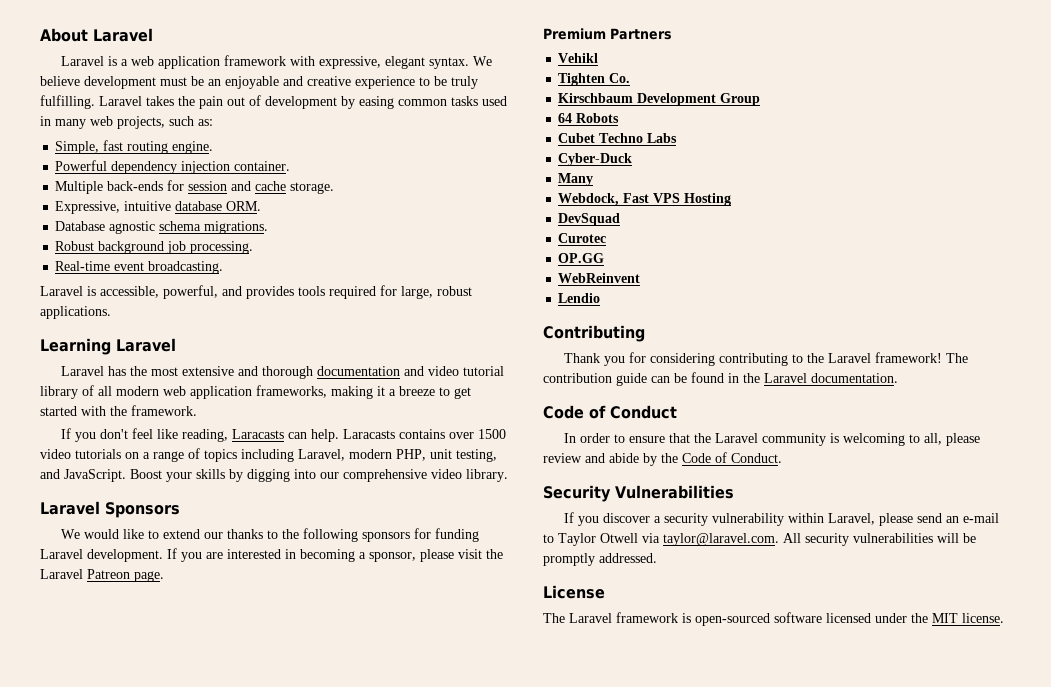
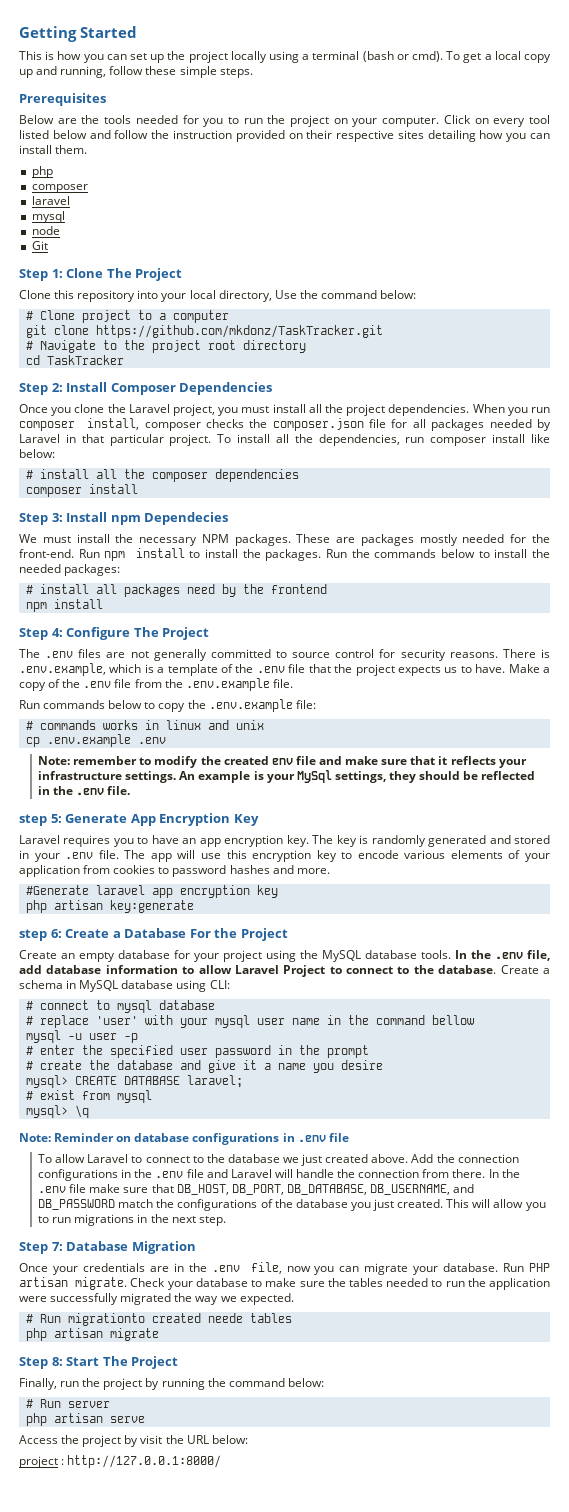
[40,28,153,42] [61,55,493,69] [40,76,478,89] [40,95,507,109] [40,116,213,129] [55,140,214,154] [55,160,291,174] [55,180,335,194] [55,201,262,214] [55,221,269,234] [55,241,254,254] [55,261,224,274] [40,285,472,299] [40,306,111,319] [40,338,176,355] [61,366,505,379] [40,385,471,399] [40,405,197,416] [61,428,507,442] [40,448,497,462] [40,469,508,482] [40,501,180,518] [61,528,480,542] [40,548,503,562] [40,569,164,582] [543,28,672,40] [558,53,599,63] [558,73,631,86] [558,93,761,106] [558,113,620,123] [558,133,678,143] [558,153,633,166] [558,173,594,186] [558,193,732,206] [558,213,621,226] [558,233,607,243] [558,253,605,263] [558,273,641,283] [558,293,601,303] [543,325,645,342] [564,352,969,366] [543,372,898,386] [543,405,677,419] [564,433,981,446] [543,452,782,466] [543,485,734,502] [564,512,1000,526] [543,533,976,546] [543,553,657,566] [543,585,605,599] [543,612,1004,626] About Laravel // Laravel is a web application framework with expressive, elegant syntax. We believe development must be an enjoyable and creative experience to be truly fulfilling. Laravel takes the pain out of development by easing common tasks used in many web projects, such as: // Simple, fast routing engine. // Powerful dependency injection container. // Multiple back-ends for session and cache storage. // Expressive, intuitive database ORM. // Database agnostic schema migrations. // Robust background job processing. // Real-time event broadcasting. // Laravel is accessible, powerful, and provides tools required for large, robust applications. // Learning Laravel // Laravel has the most extensive and thorough documentation and video tutorial library of all modern web application frameworks, making it a breeze to get started with the framework. // If you don't feel like reading, Laracasts can help. Laracasts contains over 1500 video tutorials on a range of topics including Laravel, modern PHP, unit testing, and JavaScript. Boost your skills by digging into our comprehensive video library. // Laravel Sponsors // We would like to extend our thanks to the following sponsors for funding Laravel development. If you are interested in becoming a sponsor, please visit the Laravel Patreon page. // Premium Partners // Vehikl // Tighten Co. // Kirschbaum Development Group // 64 Robots // Cubet Techno Labs // Cyber-Duck // Many // Webdock, Fast VPS Hosting // DevSquad // Curotec // OP.GG // WebReinvent // Lendio // Contributing // Thank you for considering contributing to the Laravel framework! The contribution guide can be found in the Laravel documentation. // Code of Conduct // In order to ensure that the Laravel community is welcoming to all, please review and abide by the Code of Conduct. // Security Vulnerabilities // If you discover a security vulnerability within Laravel, please send an e-mail to Taylor Otwell via taylor@laravel.com. All security vulnerabilities will be promptly addressed. // License // The Laravel framework is open-sourced software licensed under the MIT license. -> [19,26,137,42] [19,51,551,63] [19,66,253,78] [19,93,106,106] [19,115,550,127] [19,130,550,142] [19,145,88,154] [31,166,53,178] [31,184,88,193] [31,196,70,205] [31,211,65,223] [31,226,60,235] [31,241,48,250] [19,268,183,281] [19,290,417,302] [25,310,229,323] [25,325,383,338] [25,340,306,353] [25,355,124,365] [19,382,273,395] [19,404,550,416] [19,418,551,431] [19,434,551,446] [19,449,55,458] [25,469,299,482] [25,484,138,497] [19,512,229,525] [19,534,550,546] [19,548,550,561] [19,564,121,576] [25,584,327,597] [25,599,103,612] [19,627,210,640] [19,649,551,661] [19,663,551,676] [19,678,293,691] [19,699,316,712] [25,720,264,730] [25,734,166,747] [38,756,527,768] [38,770,536,783] [38,786,131,795] [19,813,259,826] [19,835,550,847] [19,850,550,862] [19,865,330,877] [25,885,278,898] [25,900,194,913] [19,928,288,941] [19,950,550,962] [19,965,550,977] [19,980,230,992] [25,1000,215,1013] [25,1015,474,1028] [25,1030,138,1043] [25,1045,369,1058] [25,1060,383,1073] [25,1075,243,1088] [25,1090,152,1103] [25,1105,89,1118] [19,1133,349,1145] [38,1154,519,1166] [38,1169,520,1181] [38,1184,475,1195] [38,1199,546,1211] [38,1214,226,1226] [19,1241,196,1254] [19,1262,550,1275] [19,1277,551,1290] [19,1293,294,1305] [25,1313,292,1326] [25,1328,159,1341] [19,1356,179,1369] [19,1378,324,1390] [25,1399,110,1408] [25,1413,145,1426] [19,1435,248,1447] [19,1455,222,1468] Getting Started // This is how you can set up the project locally using a terminal (bash or cmd). To get a local copy up and running, follow these simple steps. // Prerequisites // Below are the tools needed for you to run the project on your computer. Click on every tool listed below and follow the instruction provided on their respective sites detailing how you can install them. // php // composer // laravel // mysql // node // Git // Step 1: Clone The Project // Clone this repository into your local directory, Use the command below: // # Clone project to a computer // git clone https://github.com/mkdonz/TaskTracker.git // # Navigate to the project root directory // cd TaskTracker // Step 2: Install Composer Dependencies // Once you clone the Laravel project, you must install all the project dependencies. When you run composer install, composer checks the composer.json file for all packages needed by Laravel in that particular project. To install all the dependencies, run composer install like below: // # install all the composer dependencies // composer install // Step 3: Install npm Dependecies // We must install the necessary NPM packages. These are packages mostly needed for the front-end. Run npm install to install the packages. Run the commands below to install the needed packages: // # install all packages need by the frontend // npm install // Step 4: Configure The Project // The .env files are not generally committed to source control for security reasons. There is .env.example, which is a template of the .env file that the project expects us to have. Make a copy of the .env file from the .env.example file. // Run commands below to copy the .env.example file: // # commands works in linux and unix // cp .env.example .env // Note: remember to modify the created env file and make sure that it reflects your infrastructure settings. An example is your MySql settings, they should be reflected in the .env file. // step 5: Generate App Encryption Key // Laravel requires you to have an app encryption key. The key is randomly generated and stored in your .env file. The app will use this encryption key to encode various elements of your application from cookies to password hashes and more. // #Generate laravel app encryption key // php artisan key:generate // step 6: Create a Database For the Project // Create an empty database for your project using the MySQL database tools. In the .env file, add database information to allow Laravel Project to connect to the database. Create a schema in MySQL database using CLI: // # connect to mysql database // # replace 'user' with your mysql user name in the command bellow // mysql -u user -p // # enter the specified user password in the prompt // # create the database and give it a name you desire // mysql> CREATE DATABASE laravel; // # exist from mysql // mysql> \q // Note: Reminder on database configurations in .env file // To allow Laravel to connect to the database we just created above. Add the connection configurations in the .env file and Laravel will handle the connection from there. In the .env file make sure that DB_HOST, DB_PORT, DB_DATABASE, DB_USERNAME, and DB_PASSWORD match the configurations of the database you just created. This will allow you to run migrations in the next step. // Step 7: Database Migration // Once your credentials are in the .env file, now you can migrate your database. Run PHP artisan migrate. Check your database to make sure the tables needed to run the application were successfully migrated the way we expected. // # Run migrationto created neede tables // php artisan migrate // Step 8: Start The Project // Finally, run the project by running the command below: // # Run server // php artisan serve // Access the project by visit the URL below: // project : http://127.0.0.1:8000/

